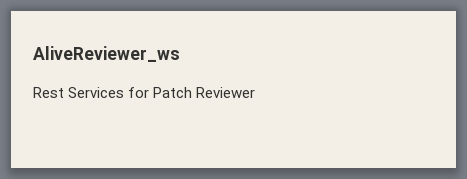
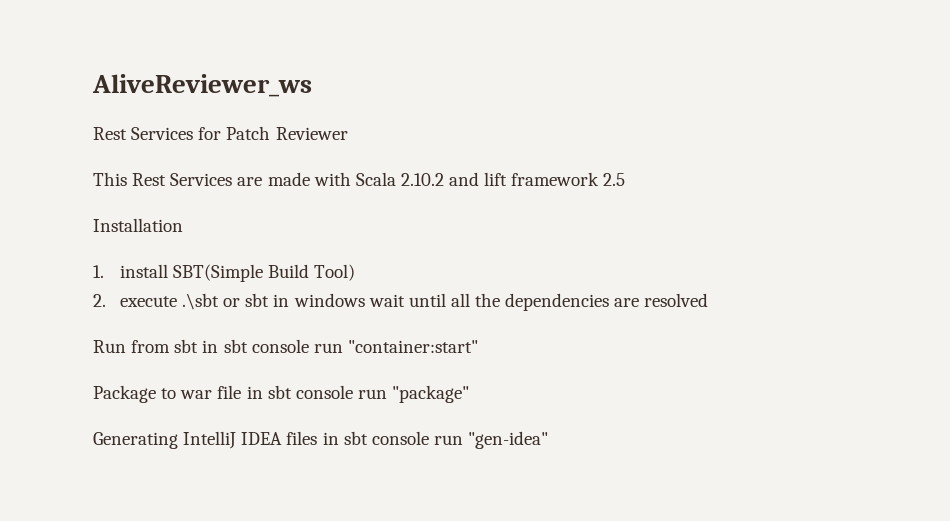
(256, 92) none -> [93,172,626,186] [93,218,183,232] [93,264,356,282] [93,293,709,311] [93,339,478,353] [93,385,470,403] [93,431,549,449] // This Rest Services are made with Scala 2.10.2 and lift framework 2.5 // Installation // 1. install SBT(Simple Build Tool) // 2. execute .\sbt or sbt in windows wait until all the dependencies are resolved // Run from sbt in sbt console run "container:start" // Package to war file in sbt console run "package" // Generating IntelliJ IDEA files in sbt console run "gen-idea"

